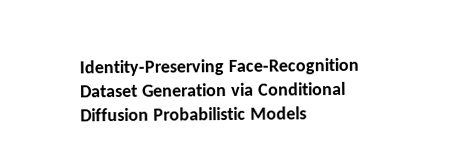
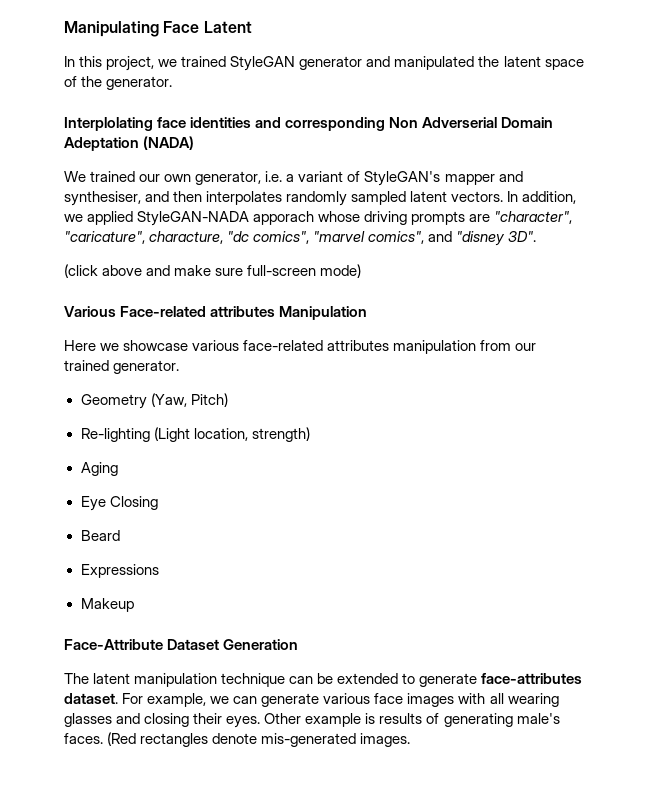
[79,57,359,77] [80,81,346,98] [80,106,307,122] Identity-Preserving Face-Recognition Dataset Generation via Conditional Diffusion Probabilistic Models -> [64,21,252,37] [64,56,584,71] [64,76,173,90] [64,117,554,131] [64,136,195,151] [64,171,523,186] [64,191,577,206] [64,211,573,226] [64,231,537,246] [64,264,362,278] [64,306,368,320] [64,340,537,354] [64,360,180,374] [80,393,228,409] [80,427,310,442] [80,462,118,476] [80,496,158,511] [80,530,120,541] [80,564,159,578] [80,598,134,612] [64,639,299,650] [64,673,583,687] [64,693,559,707] [64,713,560,728] [64,732,411,747] Manipulating Face Latent // In this project, we trained StyleGAN generator and manipulated the latent space of the generator. // Interplolating face identities and corresponding Non Adverserial Domain Adeptation (NADA) // We trained our own generator, i.e. a variant of StyleGAN's mapper and synthesiser, and then interpolates randomly sampled latent vectors. In addition, we applied StyleGAN-NADA apporach whose driving prompts are "character", "caricature", characture, "dc comics", "marvel comics", and "disney 3D". // (click above and make sure full-screen mode) // Various Face-related attributes Manipulation // Here we showcase various face-related attributes manipulation from our trained generator. // Geometry (Yaw, Pitch) // Re-lighting (Light location, strength) // Aging // Eye Closing // Beard // Expressions // Makeup // Face-Attribute Dataset Generation // The latent manipulation technique can be extended to generate face-attributes dataset. For example, we can generate various face images with all wearing glasses and closing their eyes. Other example is results of generating male's faces. (Red rectangles denote mis-generated images.

